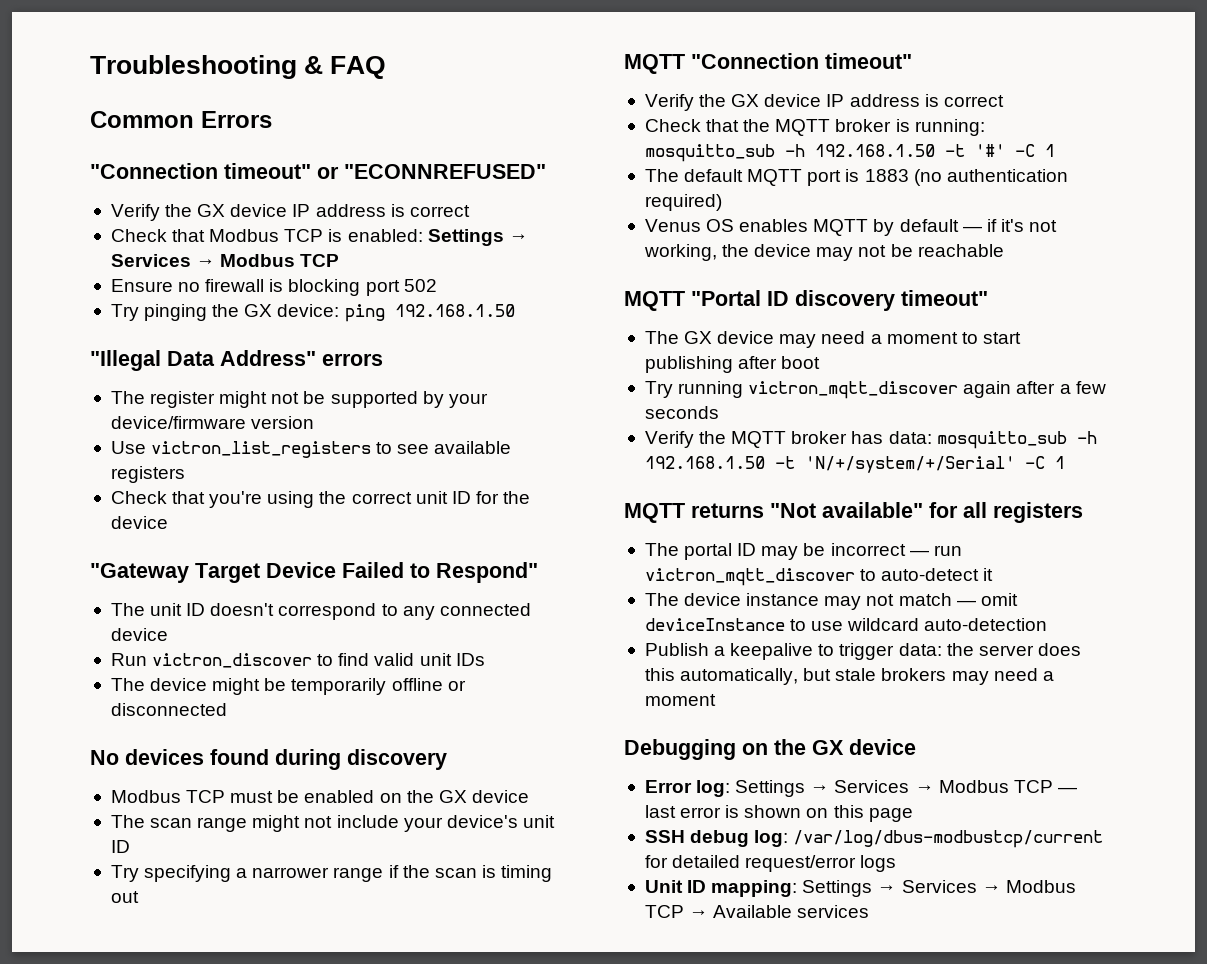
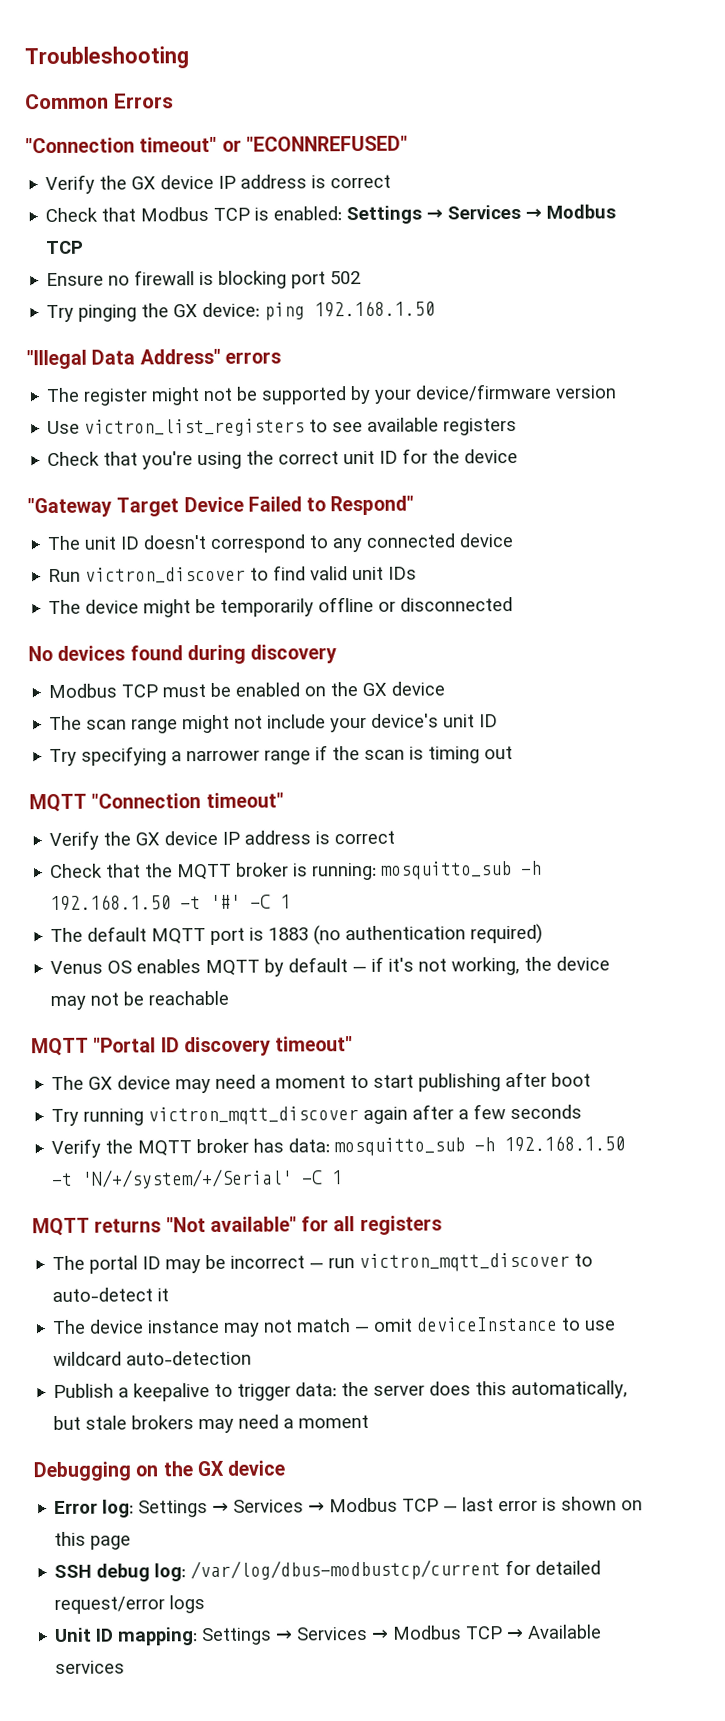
[304,56,387,79] & FAQ -> (189, 58) none

